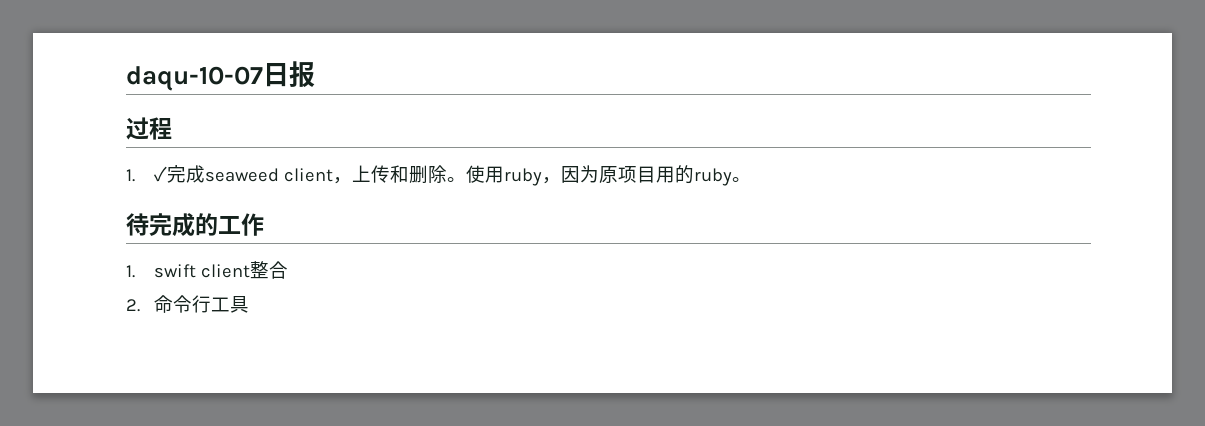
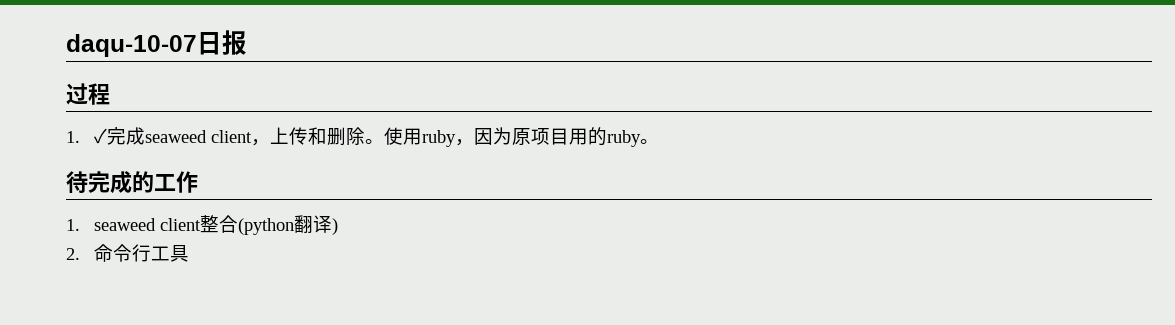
[154,264,197,278] swift -> [94,218,157,231] seaweed
(289, 270) none -> [238,215,339,235] (python翻译)

